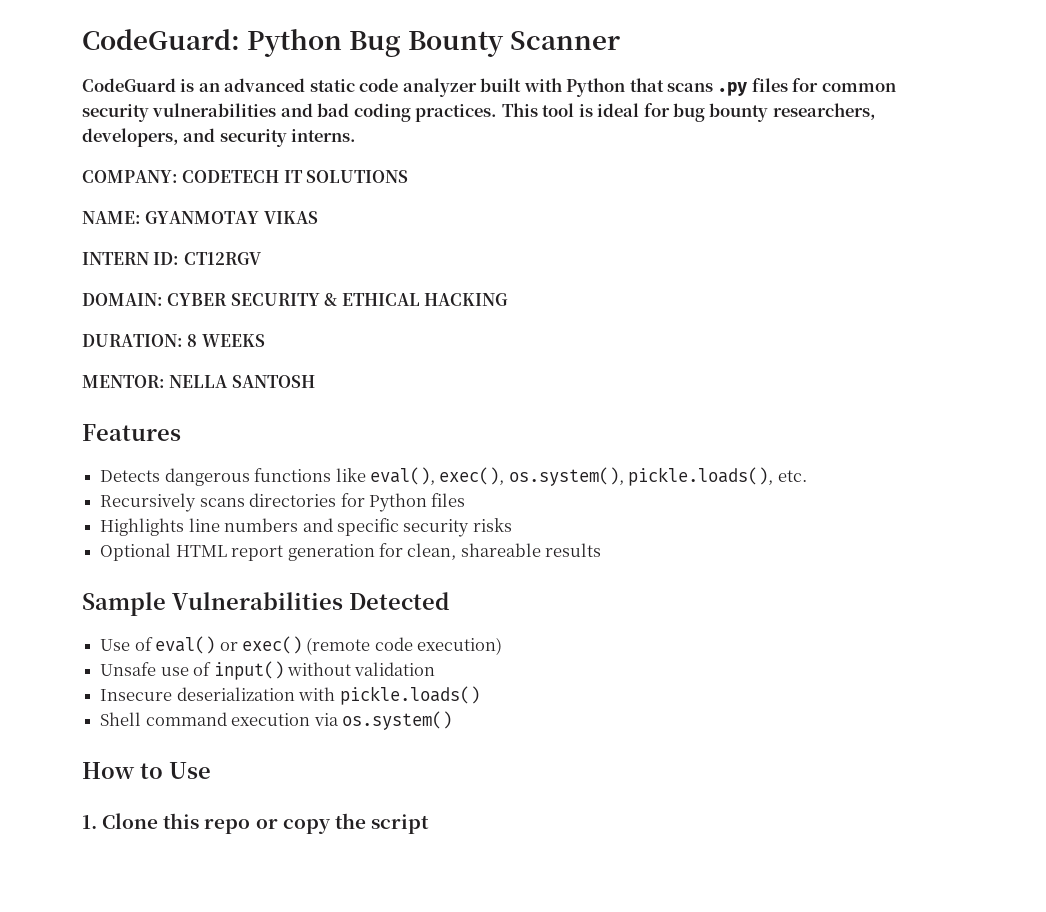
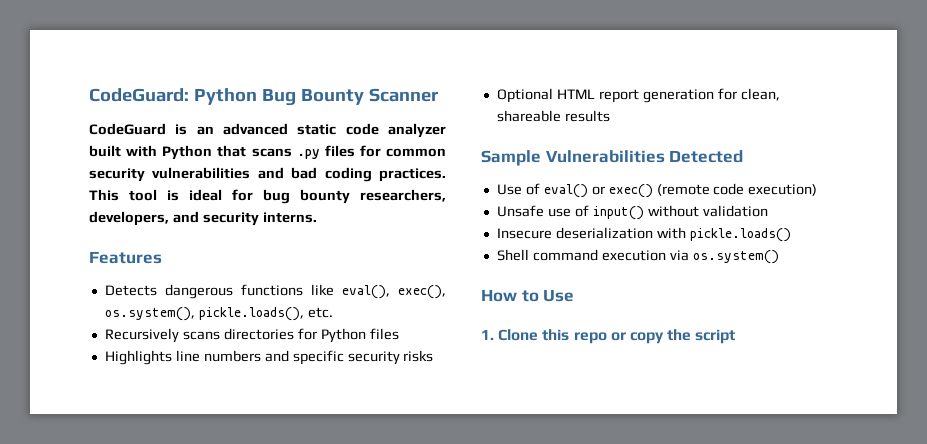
[82,170,409,183] [82,211,318,224] [82,252,261,265] [82,293,509,306] [82,334,265,347] [82,375,315,388] // COMPANY: CODETECH IT SOLUTIONS // NAME: GYANMOTAY VIKAS // INTERN ID: CT12RGV // DOMAIN: CYBER SECURITY & ETHICAL HACKING // DURATION: 8 WEEKS // MENTOR: NELLA SANTOSH -> (317, 217) none

